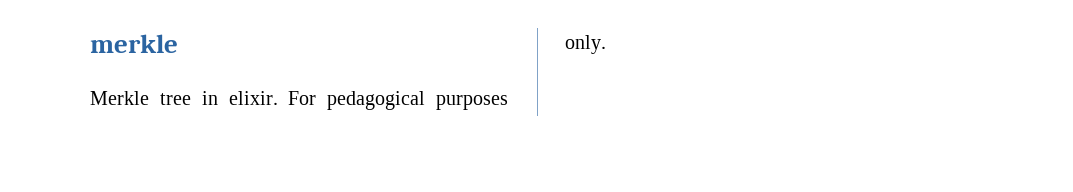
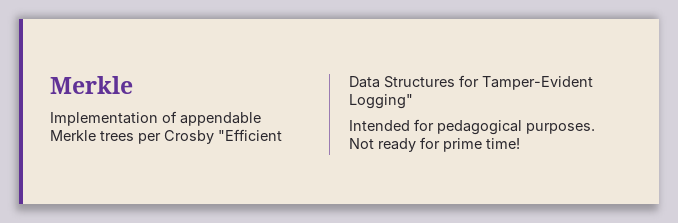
[90,34,178,53] [90,91,509,110] [565,35,606,54] merkle // Merkle tree in elixir. For pedagogical purposes only. -> [50,76,133,94] [50,111,261,126] [50,129,282,144] [349,75,593,90] [349,94,413,109] [349,119,595,135] [349,137,520,152] Merkle // Implementation of appendable Merkle trees per Crosby "Efficient Data Structures for Tamper-Evident Logging" // Intended for pedagogical purposes. Not ready for prime time!

